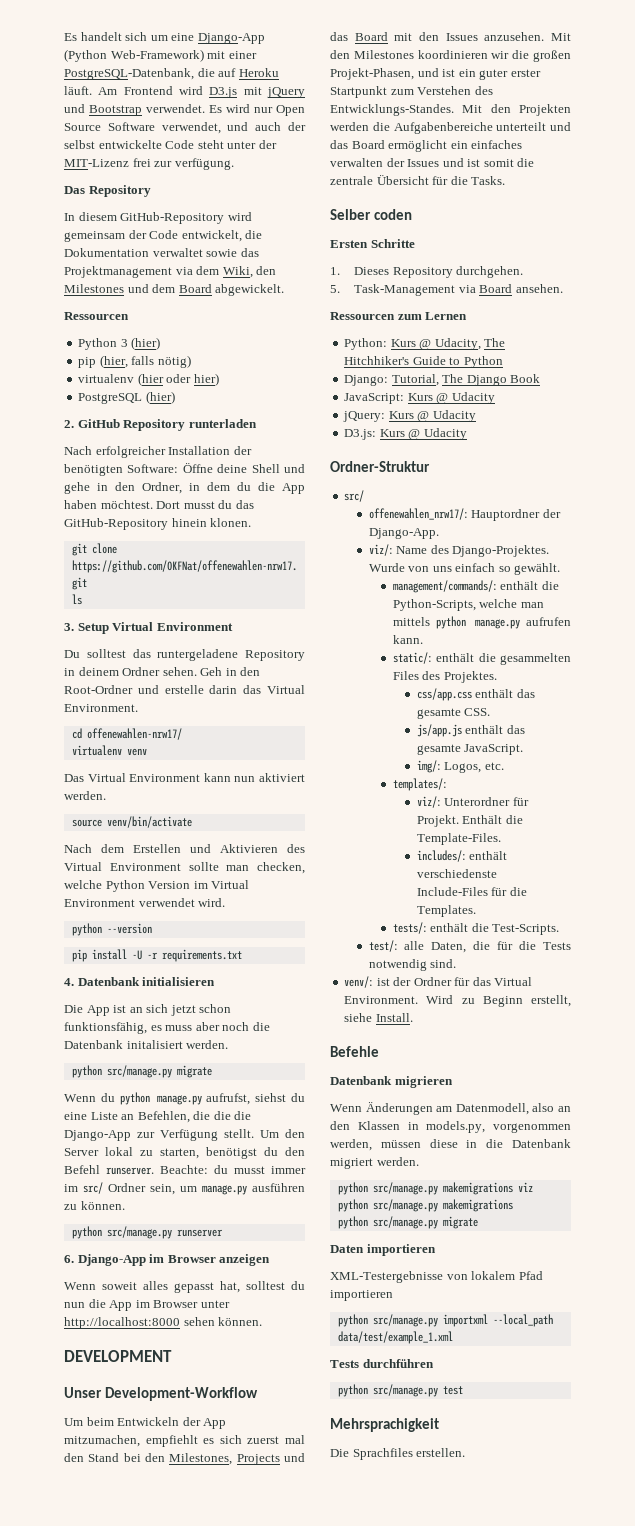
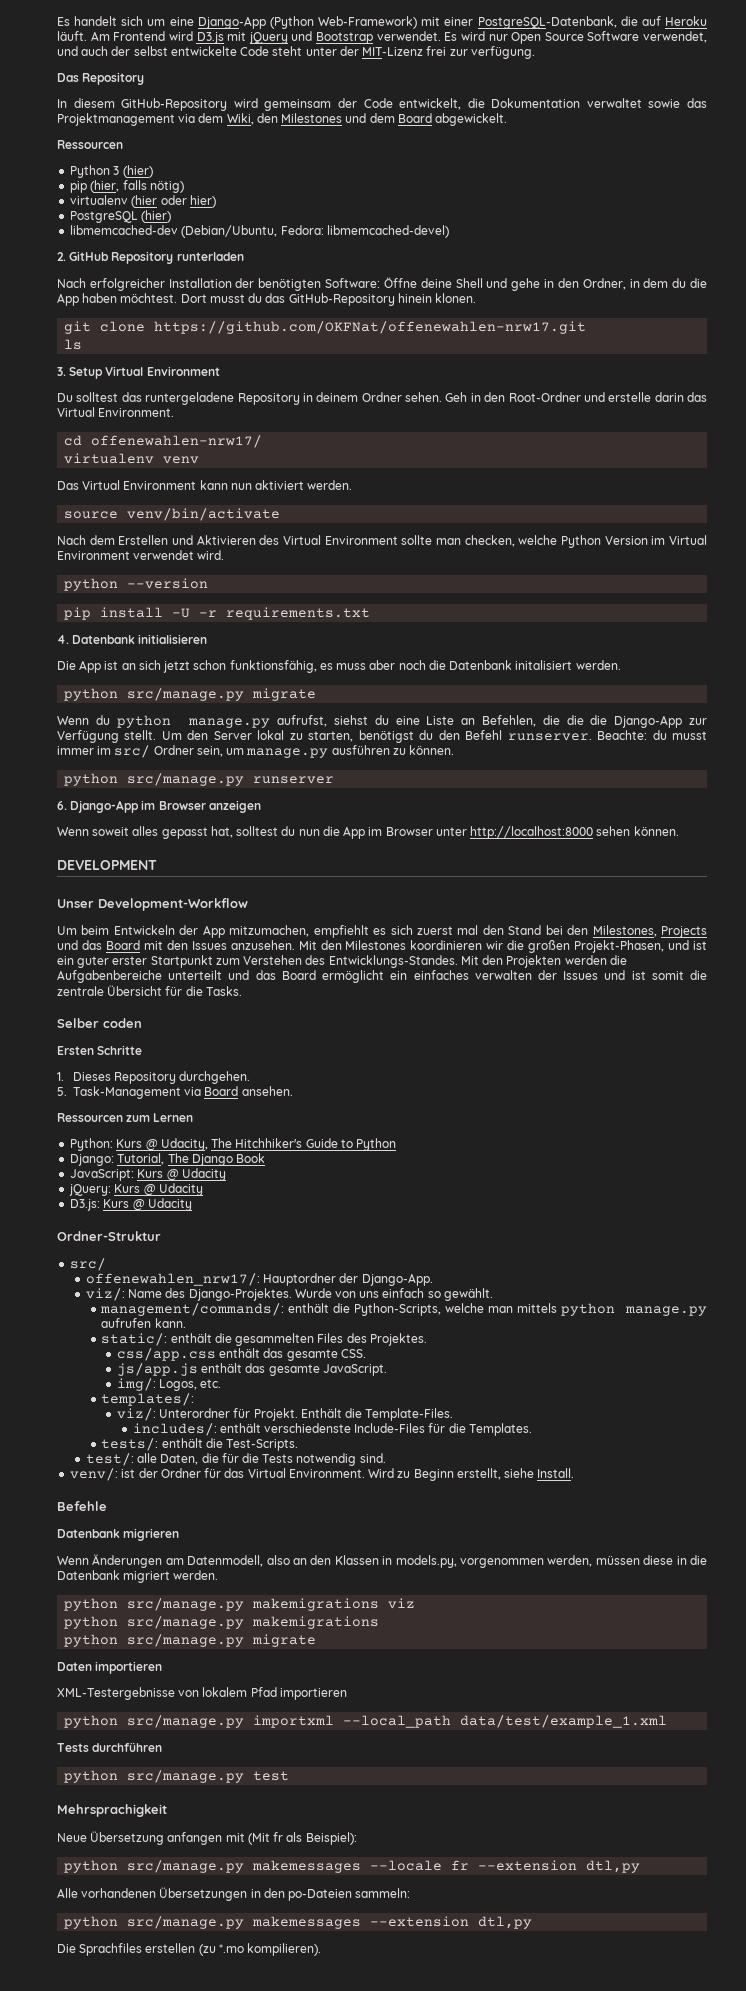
(175, 397) none -> [70,225,449,238] // libmemcached-dev (Debian/Ubuntu, Fedora: libmemcached-devel)
[330,1448,466,1460] Die Sprachfiles erstellen. -> [57,1831,357,1845] [64,1860,641,1873] [57,1887,411,1901] [64,1916,533,1929] [57,1943,322,1956] Neue Übersetzung anfangen mit (Mit fr als Beispiel): // python src/manage.py makemessages --locale fr --extension dtl,py // Alle vorhandenen Übersetzungen in den po-Dateien sammeln: // python src/manage.py makemessages --extension dtl,py // Die Sprachfiles erstellen (zu *.mo kompilieren).

